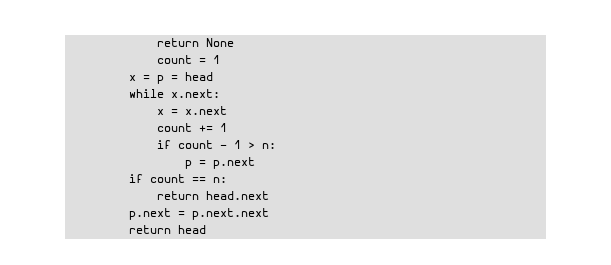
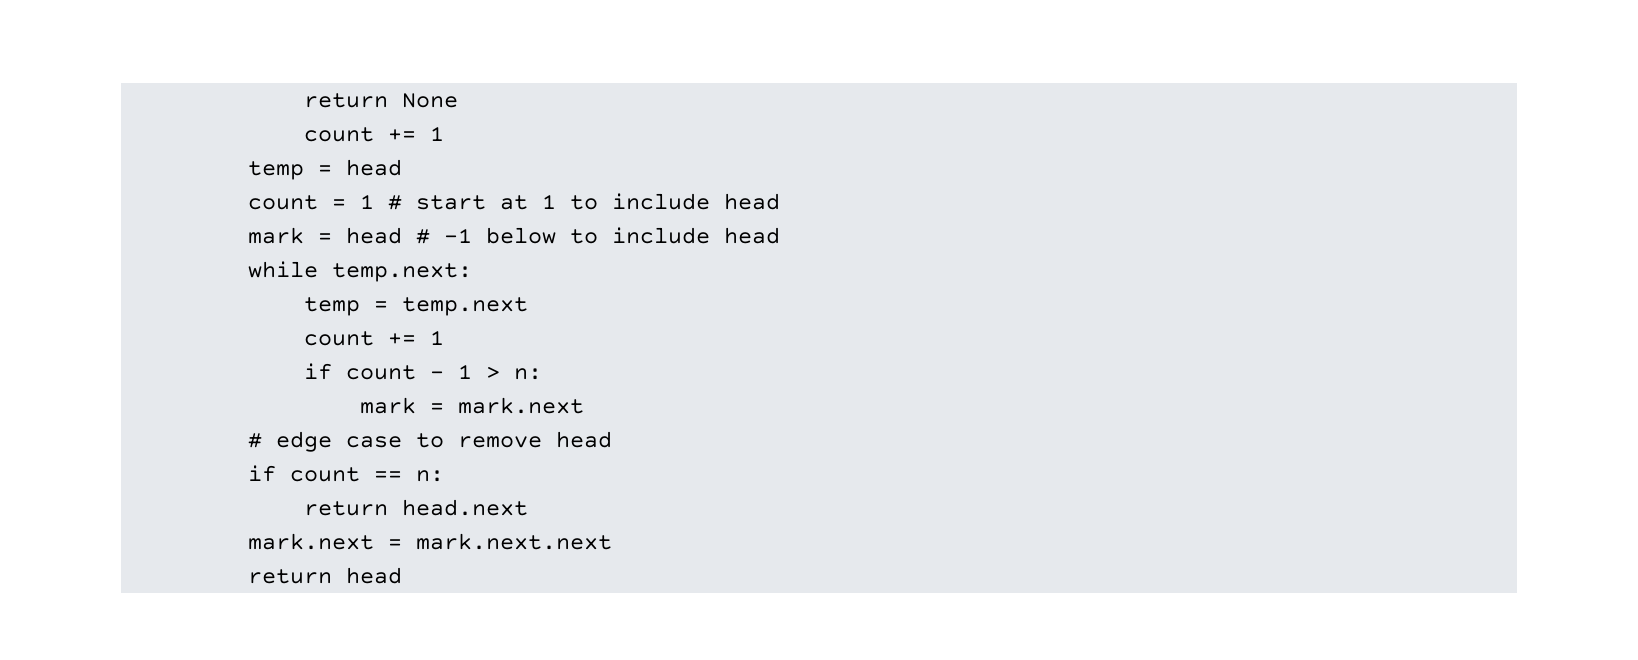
[198,55,220,64] [128,75,164,84] = 1 // x = p -> [387,126,444,141] [247,161,304,180] += 1 // temp
[128,89,220,98] [156,106,227,115] while x.next: // x = x.next -> [247,193,780,210] [247,227,780,244] [247,261,472,282] [303,297,528,316] count = 1 # start at 1 to include head // mark = head # -1 below to include head // while temp.next: // temp = temp.next
[184,157,255,169] p = p.next -> [359,397,584,414] [247,431,612,452] mark = mark.next // # edge case to remove head
[128,208,269,220] p.next = p.next.next -> [247,533,612,550] mark.next = mark.next.next

